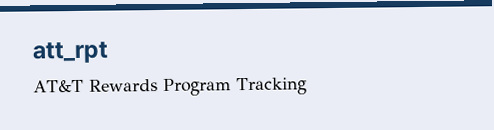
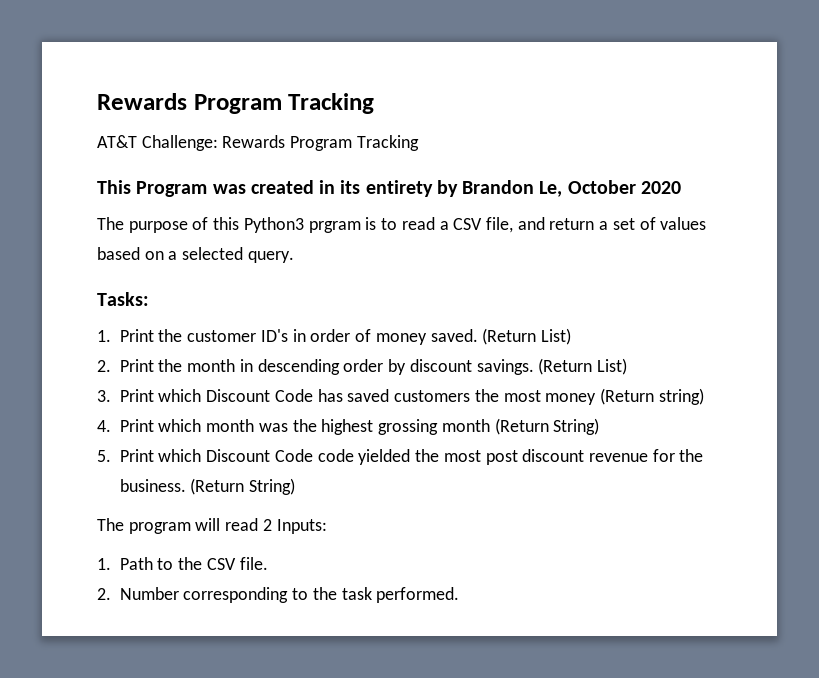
[32,41,108,64] [33,77,307,96] att_rpt // AT&T Rewards Program Tracking -> [97,93,375,114] [97,135,419,151] [97,180,681,197] [97,217,707,233] [97,247,294,263] [97,292,149,306] [97,328,571,345] [97,358,628,375] [97,388,704,405] [97,418,600,435] [97,449,704,465] [119,478,296,495] [97,518,327,534] [97,557,268,570] [97,587,460,603] Rewards Program Tracking // AT&T Challenge: Rewards Program Tracking // This Program was created in its entirety by Brandon Le, October 2020 // The purpose of this Python3 prgram is to read a CSV file, and return a set of values based on a selected query. // Tasks: // 1. Print the customer ID's in order of money saved. (Return List) // 2. Print the month in descending order by discount savings. (Return List) // 3. Print which Discount Code has saved customers the most money (Return string) // 4. Print which month was the highest grossing month (Return String) // 5. Print which Discount Code code yielded the most post discount revenue for the business. (Return String) // The program will read 2 Inputs: // 1. Path to the CSV file. // 2. Number corresponding to the task performed.

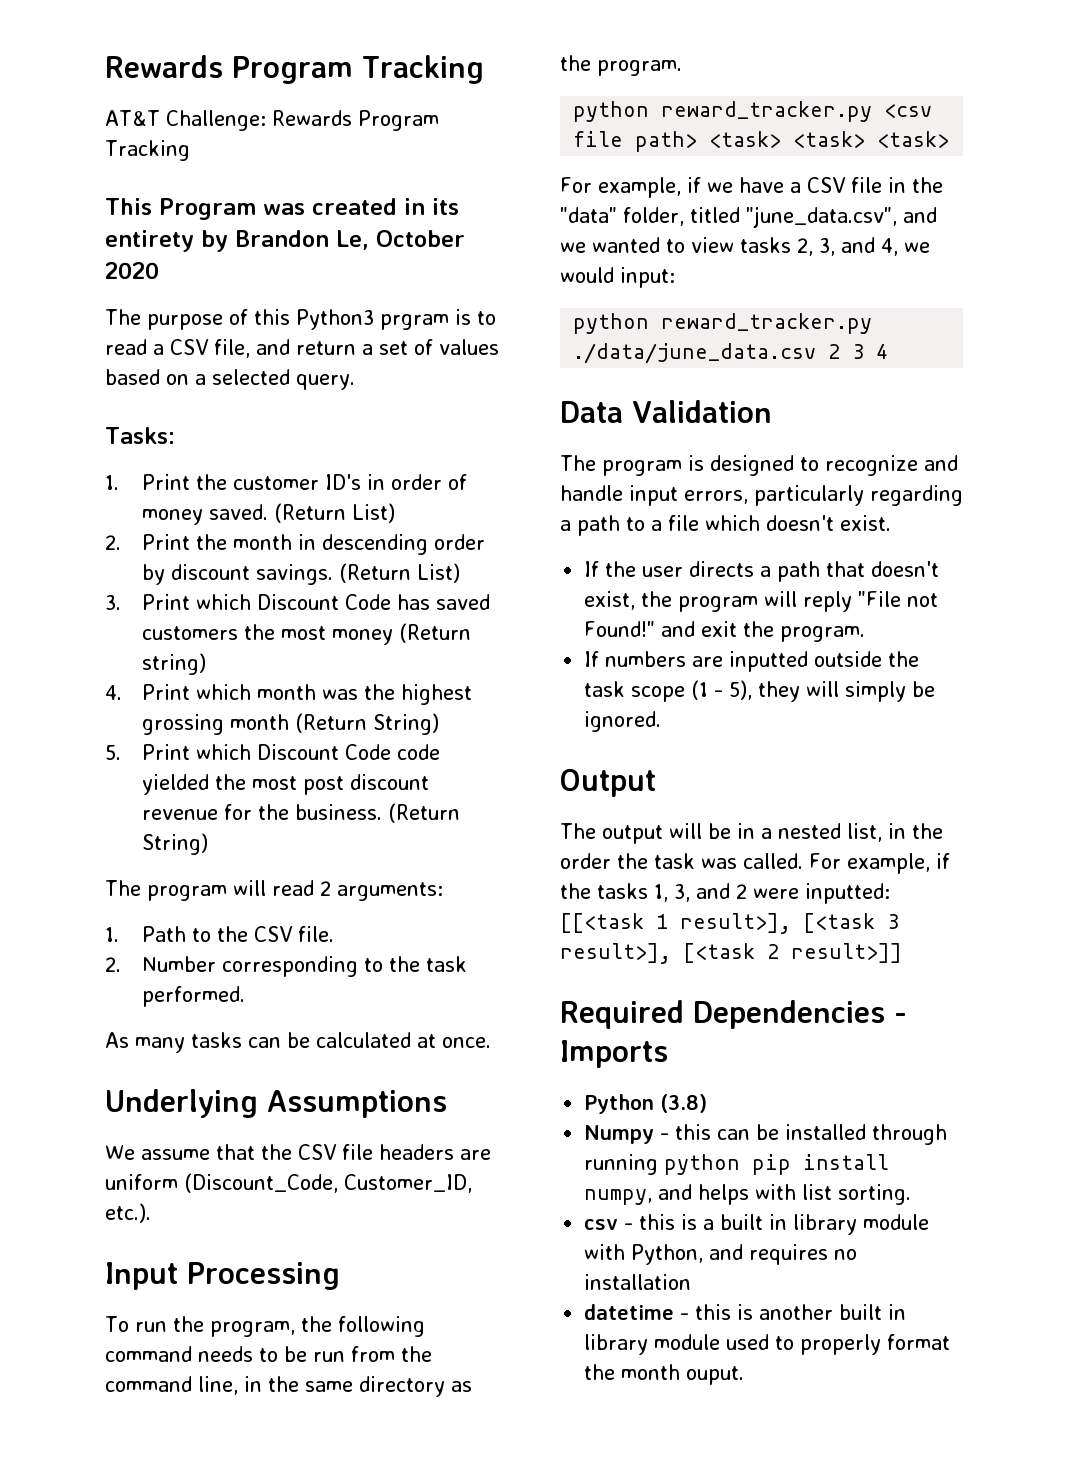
[276,519,327,534] Inputs: -> [337,882,443,901] arguments:
(460, 595) none -> [105,1032,491,1053] [105,1089,447,1118] [105,1144,491,1160] [105,1173,472,1193] [105,1203,151,1223] [105,1262,340,1290] [105,1316,425,1337] [105,1346,432,1362] [105,1376,472,1397] [560,55,682,76] [573,101,933,122] [573,131,950,152] [560,177,943,198] [560,206,937,228] [560,237,930,256] [560,267,675,288] [573,313,873,334] [573,343,889,364] [560,400,772,423] [560,455,958,476] [560,485,963,506] [560,515,891,536] [584,561,940,582] [584,591,939,612] [584,621,866,642] [584,651,920,672] [584,680,936,702] [584,711,662,732] [560,769,656,797] [560,823,943,844] [560,853,950,874] [560,883,890,904] [560,913,899,934] [560,943,902,964] [560,1000,907,1029] [560,1040,668,1068] [584,1094,708,1114] [584,1124,948,1145] [584,1154,890,1175] [584,1184,912,1205] [584,1214,930,1235] [584,1244,858,1265] [584,1274,692,1290] [584,1304,907,1320] [584,1334,951,1355] [584,1364,745,1385] // As many tasks can be calculated at once. // Underlying Assumptions // We assume that the CSV file headers are uniform (Discount_Code, Customer_ID, etc.). // Input Processing // To run the program, the following command needs to be run from the command line, in the same directory as the program. // python reward_tracker.py <csv file path> <task> <task> <task> // For example, if we have a CSV file in the "data" folder, titled "june_data.csv", and we wanted to view tasks 2, 3, and 4, we would input: // python reward_tracker.py ./data/june_data.csv 2 3 4 // Data Validation // The program is designed to recognize and handle input errors, particularly regarding a path to a file which doesn't exist. // If the user directs a path that doesn't exist, the program will reply "File not Found!" and exit the program. // If numbers are inputted outside the task scope (1 - 5), they will simply be ignored. // Output // The output will be in a nested list, in the order the task was called. For example, if the tasks 1, 3, and 2 were inputted: [[<task 1 result>], [<task 3 result>], [<task 2 result>]] // Required Dependencies - Imports // Python (3.8) // Numpy - this can be installed through running python pip install numpy, and helps with list sorting. // csv - this is a built in library module with Python, and requires no installation // datetime - this is another built in library module used to properly format the month ouput.

